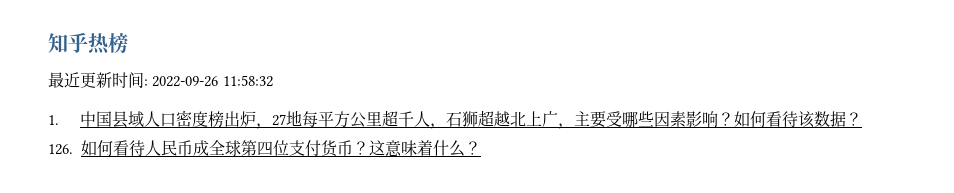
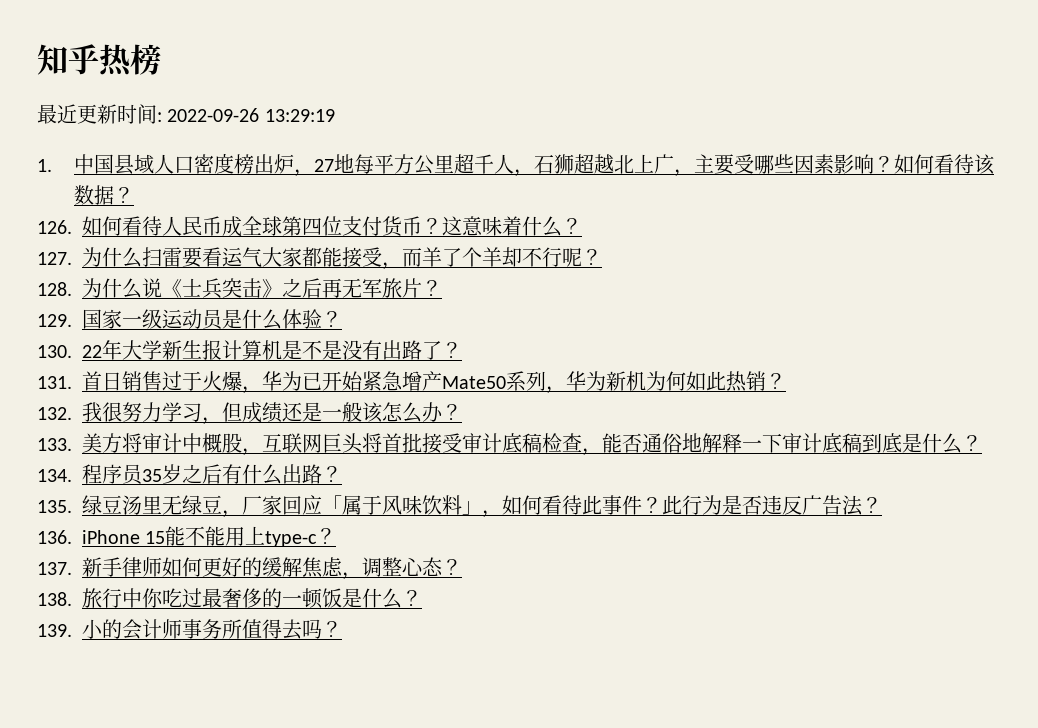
[222,75,273,87] 11:58:32 -> [264,109,335,122] 13:29:19
(481, 148) none -> [37,247,602,270] [37,278,442,299] [37,309,342,330] [37,340,462,360] [37,371,786,394] [37,402,462,425] [37,433,982,456] [37,464,342,485] [37,495,882,518] [37,526,337,547] [37,557,462,580] [37,588,422,609] [37,619,342,640] // 127.为什么扫雷要看运气大家都能接受，而羊了个羊却不行呢？ // 128.为什么说《士兵突击》之后再无军旅片？ // 129.国家一级运动员是什么体验？ // 130. 22年大学新生报计算机是不是没有出路了？ // 131.首日销售过于火爆，华为已开始紧急增产Mate50系列，华为新机为何如此热销？ // 132.我很努力学习，但成绩还是一般该怎么办？ // 133.美方将审计中概股，互联网巨头将首批接受审计底稿检查，能否通俗地解释一下审计底稿到底是什么？ // 134.程序员35岁之后有什么出路？ // 135.绿豆汤里无绿豆，厂家回应「属于风味饮料」，如何看待此事件？此行为是否违反广告法？ // 136. iPhone 15能不能用上type-c？ // 137.新手律师如何更好的缓解焦虑，调整心态？ // 138.旅行中你吃过最奢侈的一顿饭是什么？ // 139.小的会计师事务所值得去吗？

